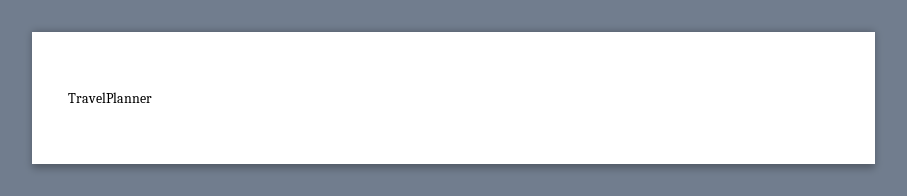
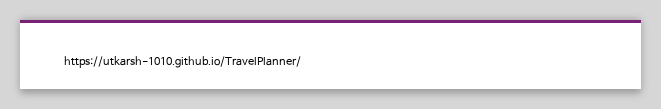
[68,92,152,103] TravelPlanner -> [64,56,301,68] https://utkarsh-1010.github.io/TravelPlanner/

